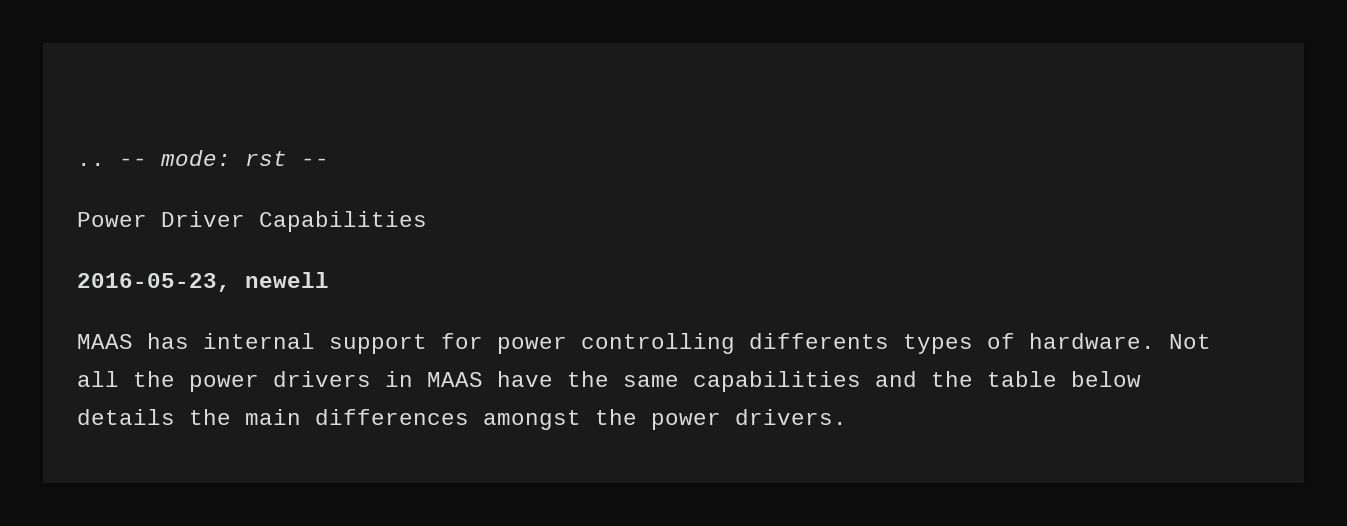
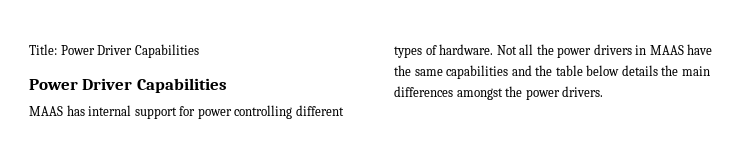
[77,150,329,166] [77,211,427,232] [77,272,329,292] .. -- mode: rst -- // Power Driver Capabilities // 2016-05-23, newell -> [29,44,199,58] [29,78,227,93] Title: Power Driver Capabilities // Power Driver Capabilities
[749,333,889,349] differents -> [295,105,344,116] different

